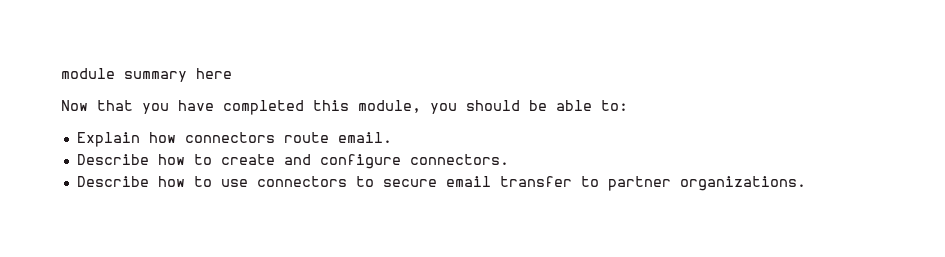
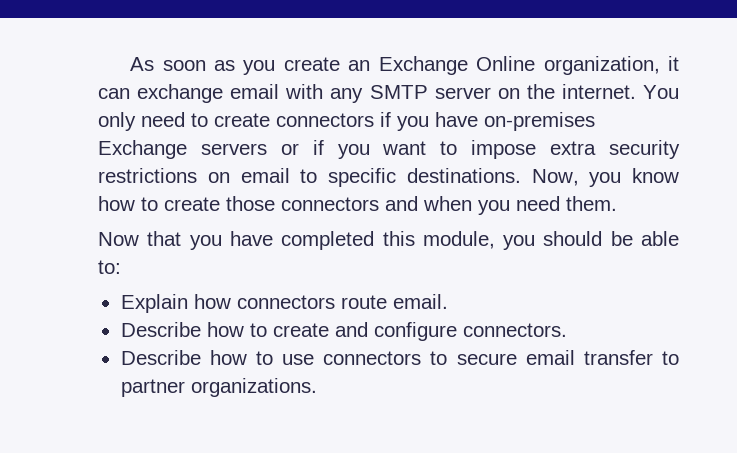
[61,68,232,82] module summary here -> [130,56,680,75] [98,84,680,103] [98,112,595,131] [98,140,681,159] [98,168,679,187] [98,196,617,215] As soon as you create an Exchange Online organization, it can exchange email with any SMTP server on the internet. You only need to create connectors if you have on-premises Exchange servers or if you want to impose extra security restrictions on email to specific destinations. Now, you know how to create those connectors and when you need them.

